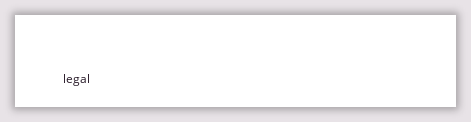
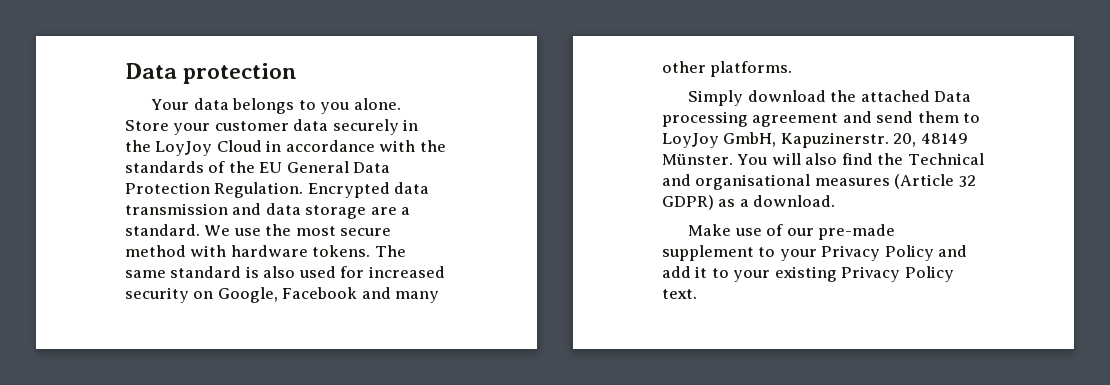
[63,74,90,86] legal -> [125,63,298,84] [151,98,401,114] [125,119,419,135] [125,140,446,156] [125,161,391,173] [125,182,430,198] [125,203,411,219] [125,224,392,236] [125,245,406,257] [125,266,445,278] [125,287,440,303] [662,61,793,77] [688,90,972,106] [662,111,981,127] [662,132,968,148] [662,153,984,165] [662,174,976,190] [662,195,836,210] [688,224,896,240] [662,245,968,261] [662,266,954,282] [662,289,697,299] Data protection // Your data belongs to you alone. Store your customer data securely in the LoyJoy Cloud in accordance with the standards of the EU General Data Protection Regulation. Encrypted data transmission and data storage are a standard. We use the most secure method with hardware tokens. The same standard is also used for increased security on Google, Facebook and many other platforms. // Simply download the attached Data processing agreement and send them to LoyJoy GmbH, Kapuzinerstr. 20, 48149 Münster. You will also find the Technical and organisational measures (Article 32 GDPR) as a download. // Make use of our pre-made supplement to your Privacy Policy and add it to your existing Privacy Policy text.

